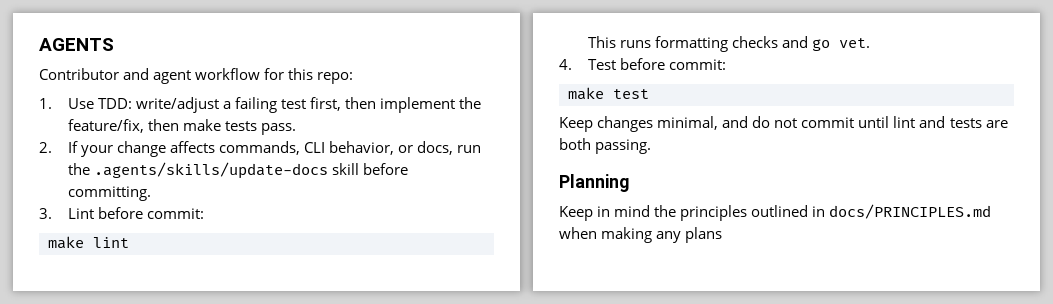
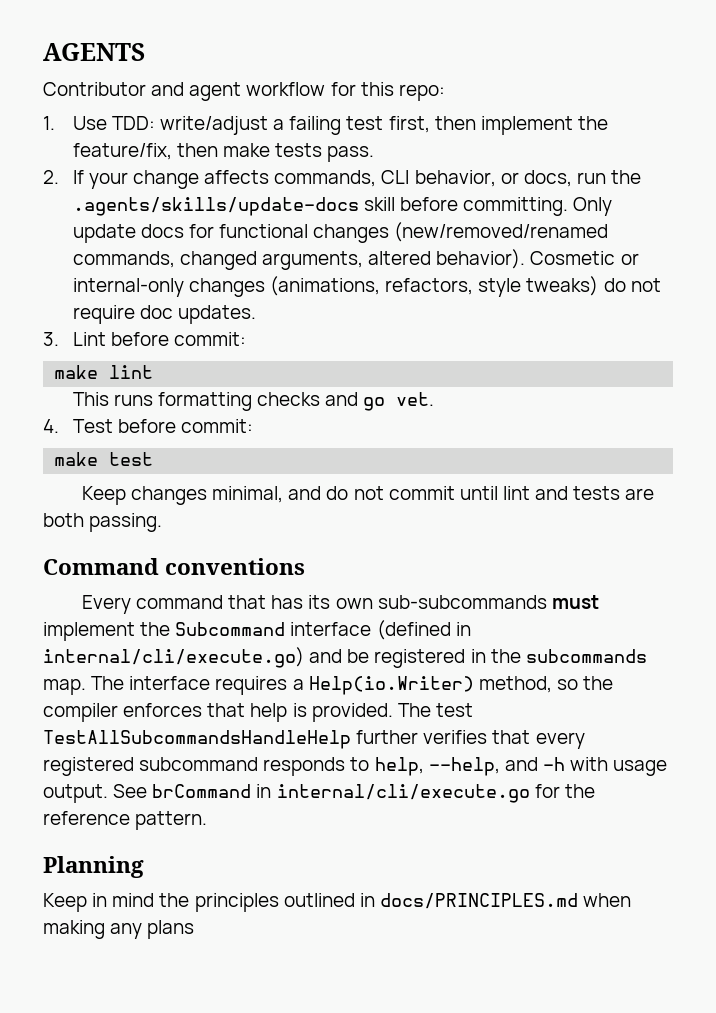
(151, 193) none -> [573,197,613,216] [72,222,609,243] [72,249,639,270] [72,276,661,297] [72,305,256,324] Only update docs for functional changes (new/removed/renamed commands, changed arguments, altered behavior). Cosmetic or internal-only changes (animations, refactors, style tweaks) do not require doc updates.
(652, 146) none -> [43,558,306,575] [81,595,599,614] [43,620,471,641] [43,647,647,668] [43,676,614,695] [43,703,473,722] [43,730,585,749] [43,757,668,776] [43,784,595,803] [43,811,208,830] // Command conventions // Every command that has its own sub-subcommands must implement the Subcommand interface (defined in internal/cli/execute.go) and be registered in the subcommands map. The interface requires a Help(io.Writer) method, so the compiler enforces that help is provided. The test TestAllSubcommandsHandleHelp further verifies that every registered subcommand responds to help, --help, and -h with usage output. See brCommand in internal/cli/execute.go for the reference pattern.

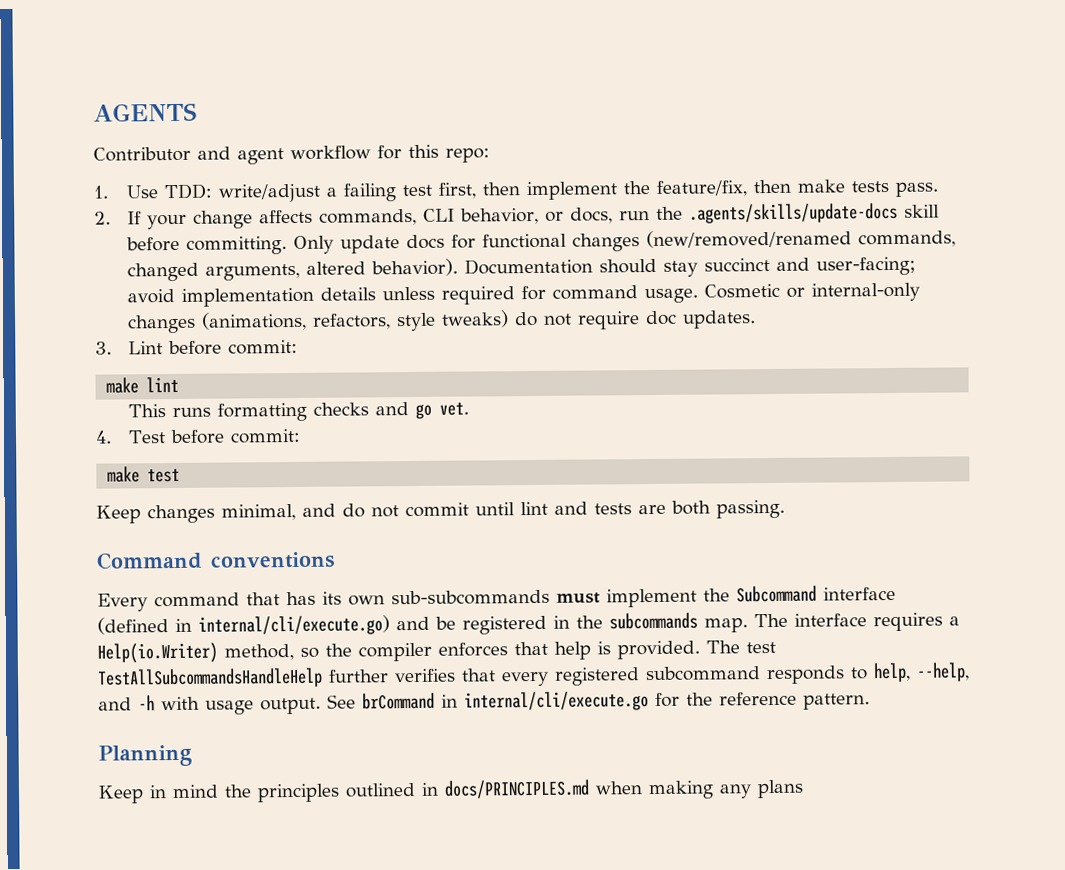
(526, 259) none -> [463,256,916,277] [126,285,698,307] Documentation should stay succinct and user-facing; avoid implementation details unless required for command usage.

